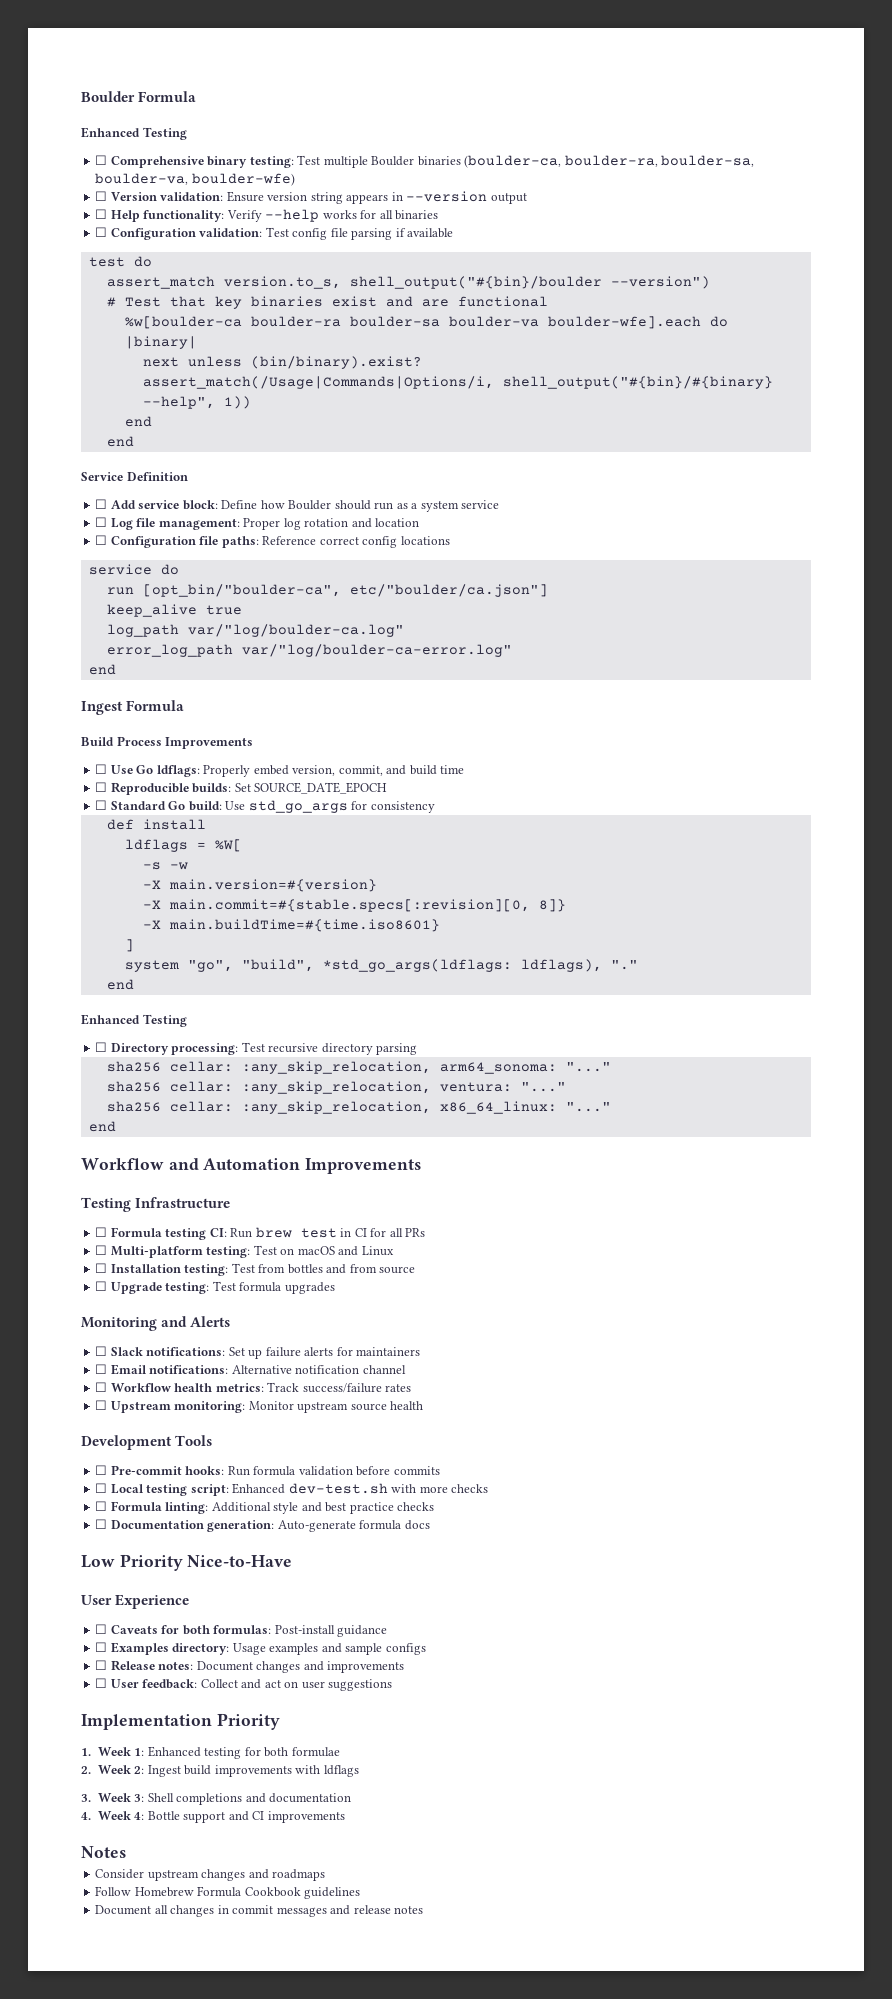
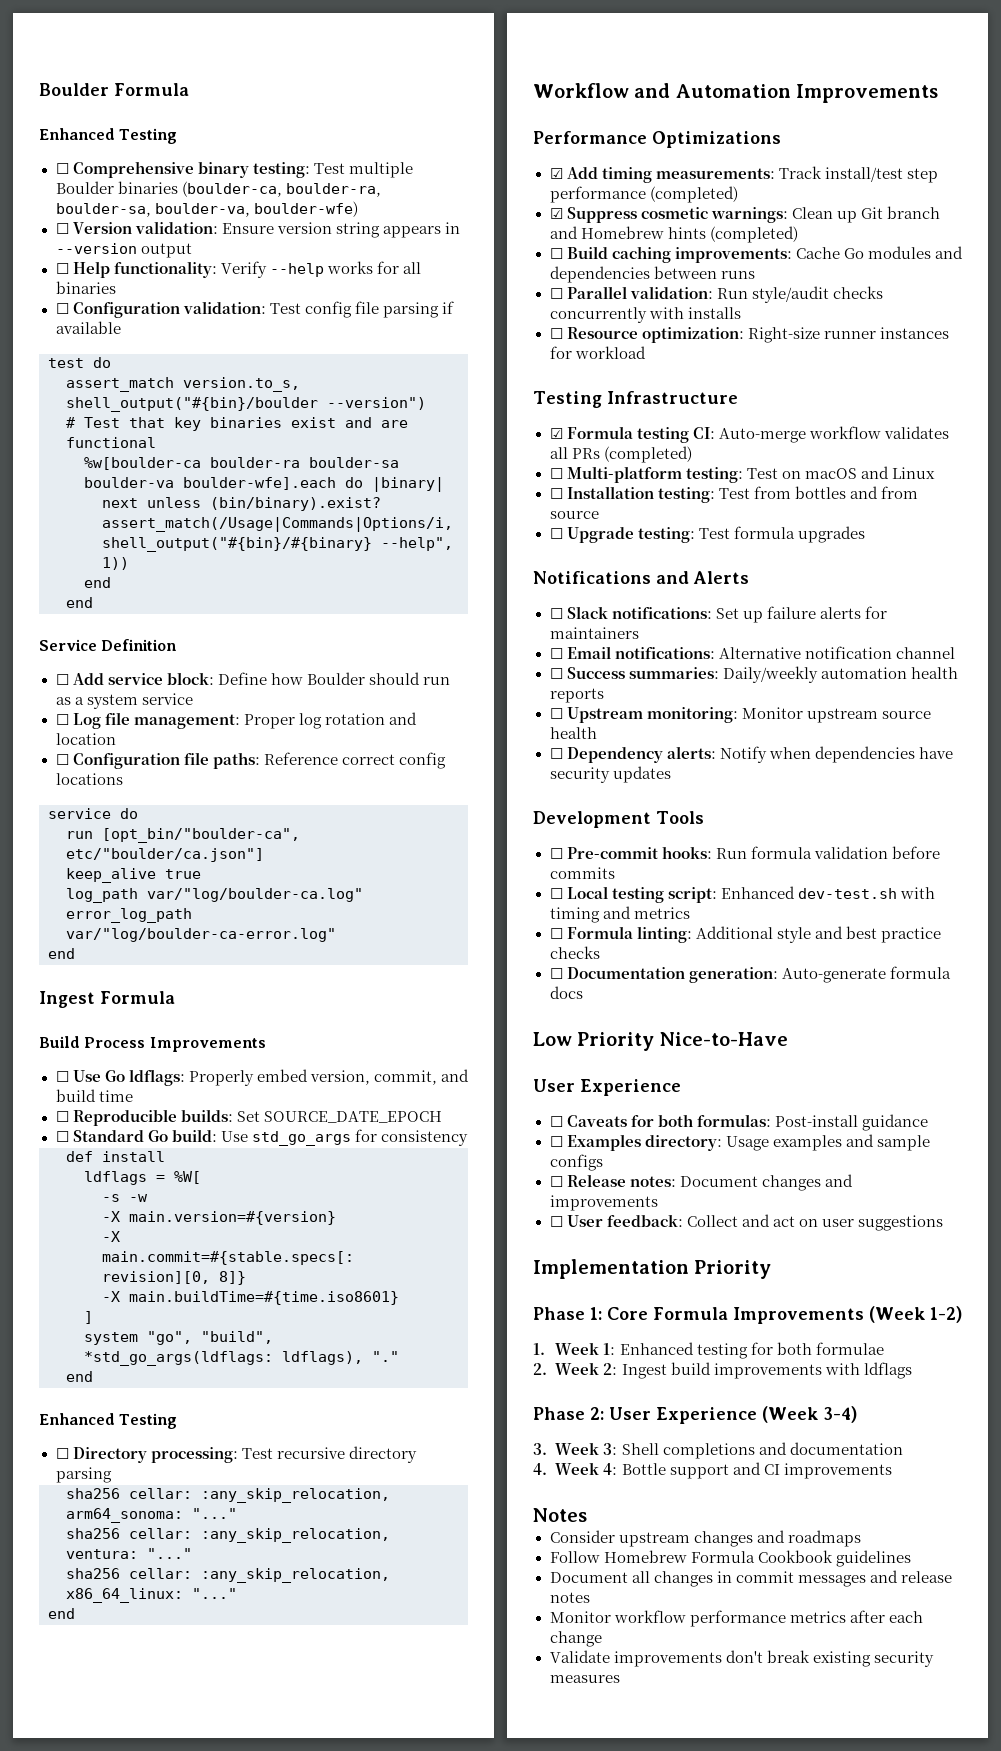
(422, 1166) none -> [533,131,781,148] [549,166,938,183] [549,186,738,203] [549,206,940,223] [549,226,798,243] [549,246,963,263] [549,266,755,283] [549,286,883,303] [549,307,741,323] [549,327,949,343] [549,346,646,359] // Performance Optimizations // ☑ Add timing measurements: Track install/test step performance (completed) // ☑ Suppress cosmetic warnings: Clean up Git branch and Homebrew hints (completed) // ☐ Build caching improvements: Cache Go modules and dependencies between runs // ☐ Parallel validation: Run style/audit checks concurrently with installs // ☐ Resource optimization: Right-size runner instances for workload
[95,1227,108,1237] ☐ -> [549,428,563,439] ☑
[230,1227,387,1238] Run brew test in CI for -> [718,426,949,443] Auto-merge workflow validates
(426, 1232) none -> [603,446,692,463] (completed)
[81,1317,157,1331] Monitoring -> [533,571,651,584] Notifications
[110,1382,412,1393] Workflow health metrics: Track success/failure rates -> [566,666,958,683] [549,688,604,703] Success summaries: Daily/weekly automation health reports
(424, 1405) none -> [549,746,953,763] [549,766,671,783] // ☐ Dependency alerts: Notify when dependencies have security updates
[419,1484,489,1493] more checks -> [549,906,690,923] timing and metrics
(280, 1721) none -> [533,1306,962,1324] // Phase 1: Core Formula Improvements (Week 1-2)
(359, 1771) none -> [533,1406,857,1424] // Phase 2: User Experience (Week 3-4)
(424, 1910) none -> [549,1610,923,1627] [549,1631,602,1647] [549,1650,934,1667] [549,1675,620,1683] // Monitor workflow performance metrics after each change // Validate improvements don't break existing security measures

